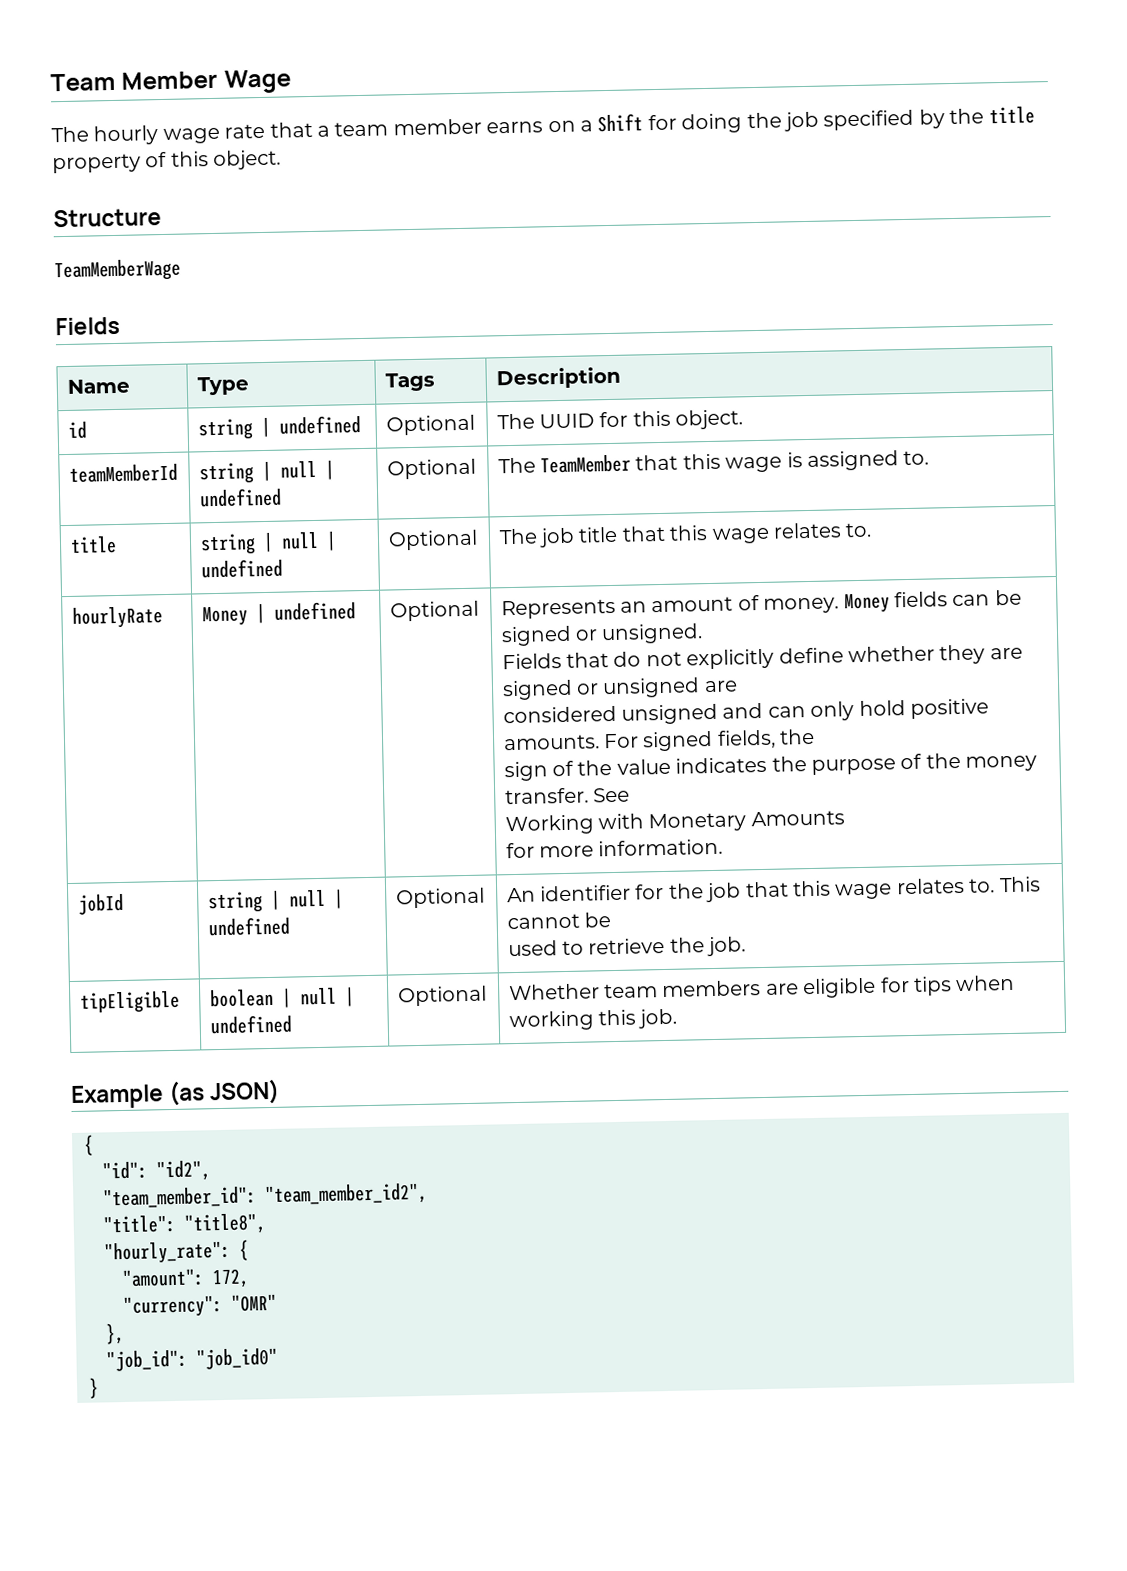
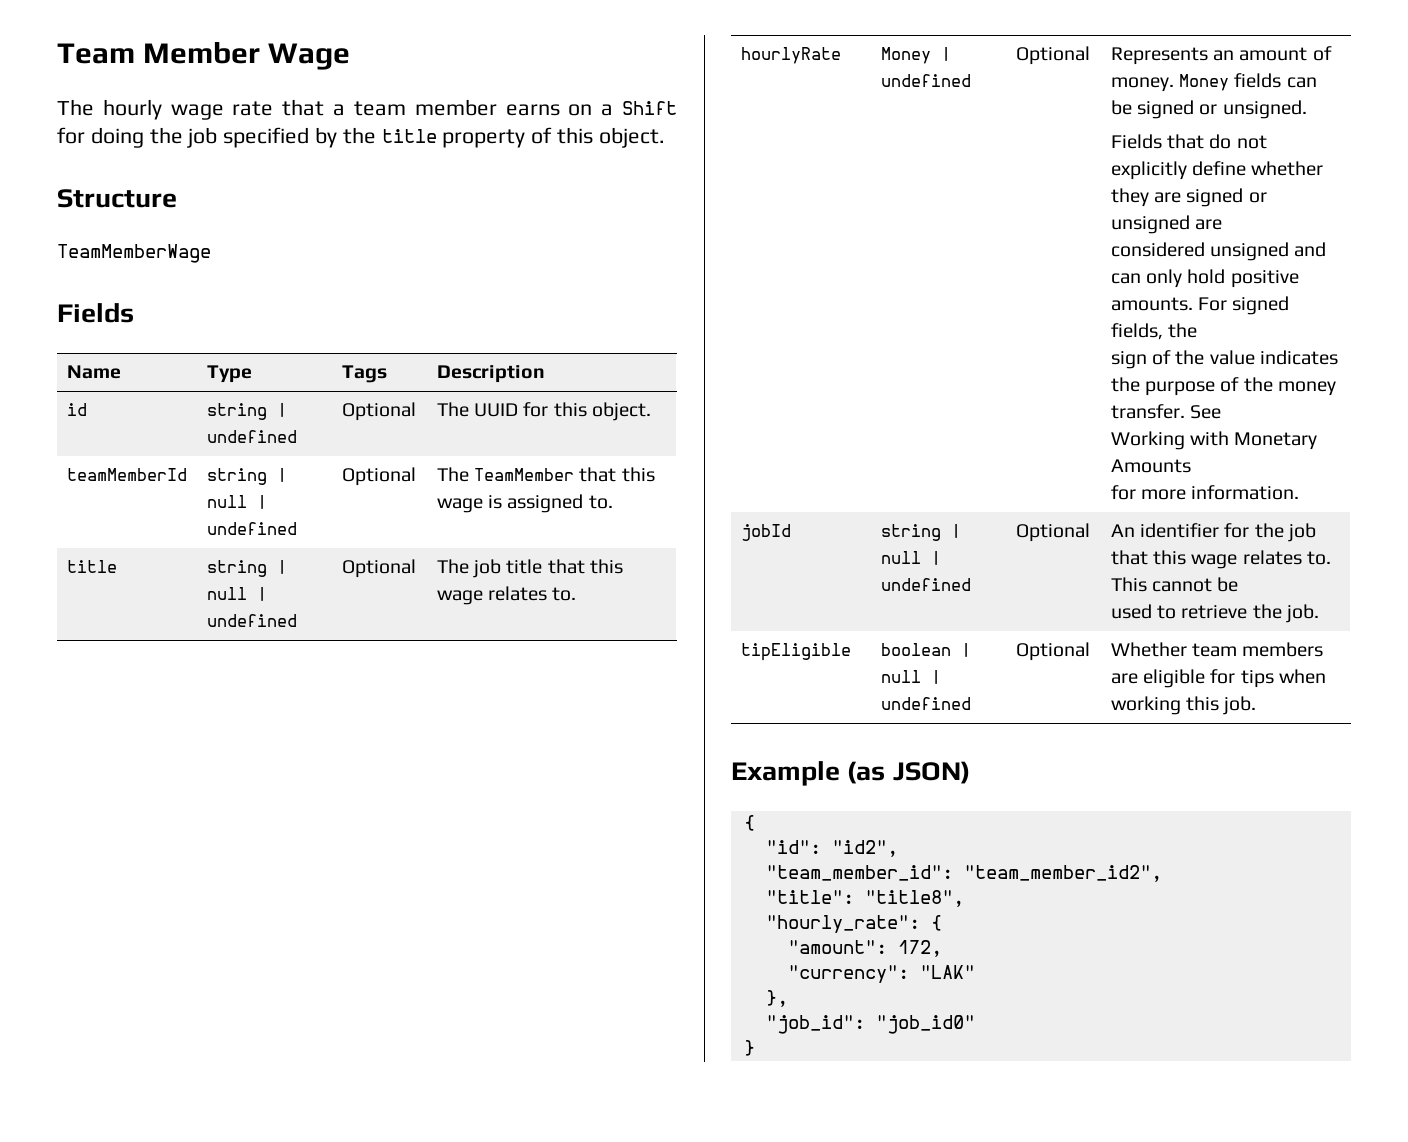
[231,1293,277,1312] "OMR" -> [919,965,975,979] "LAK"

